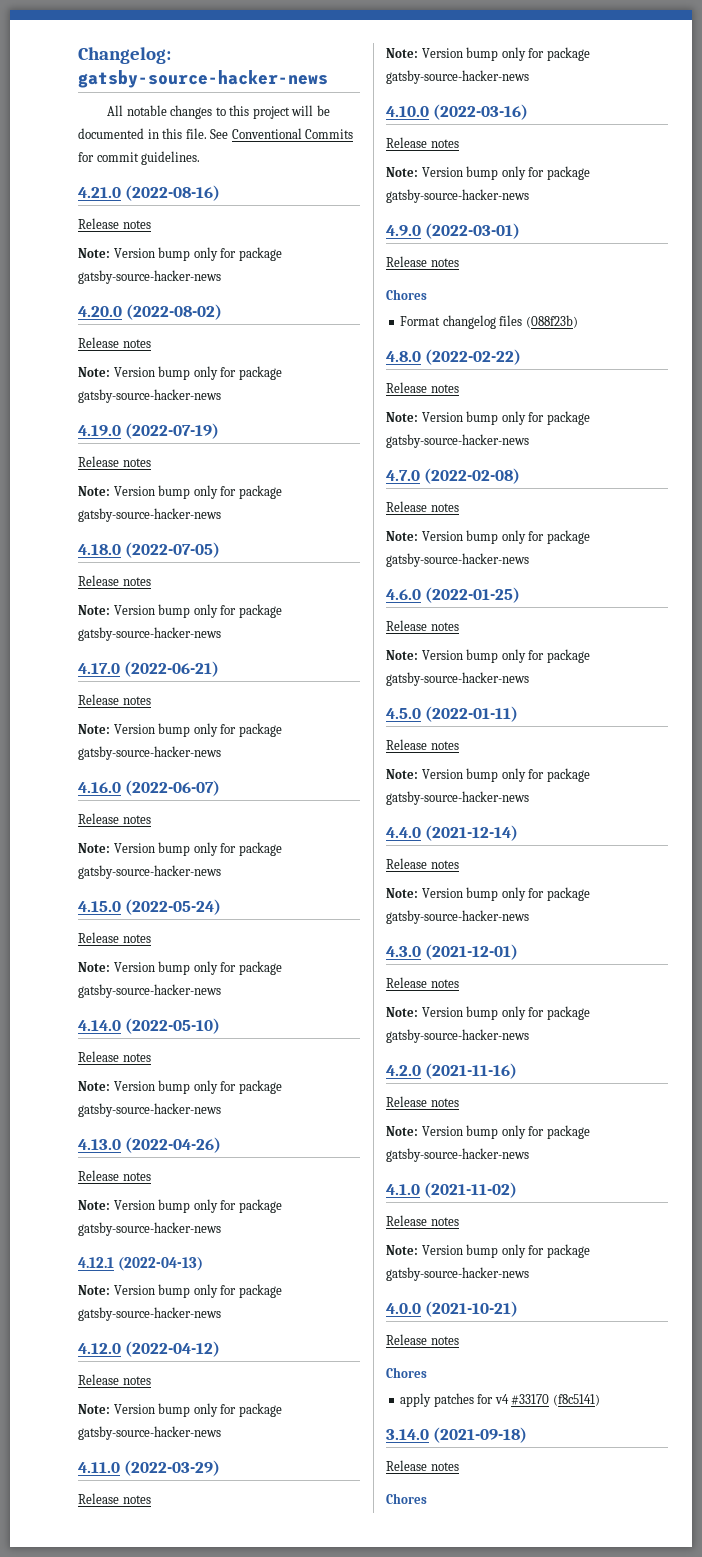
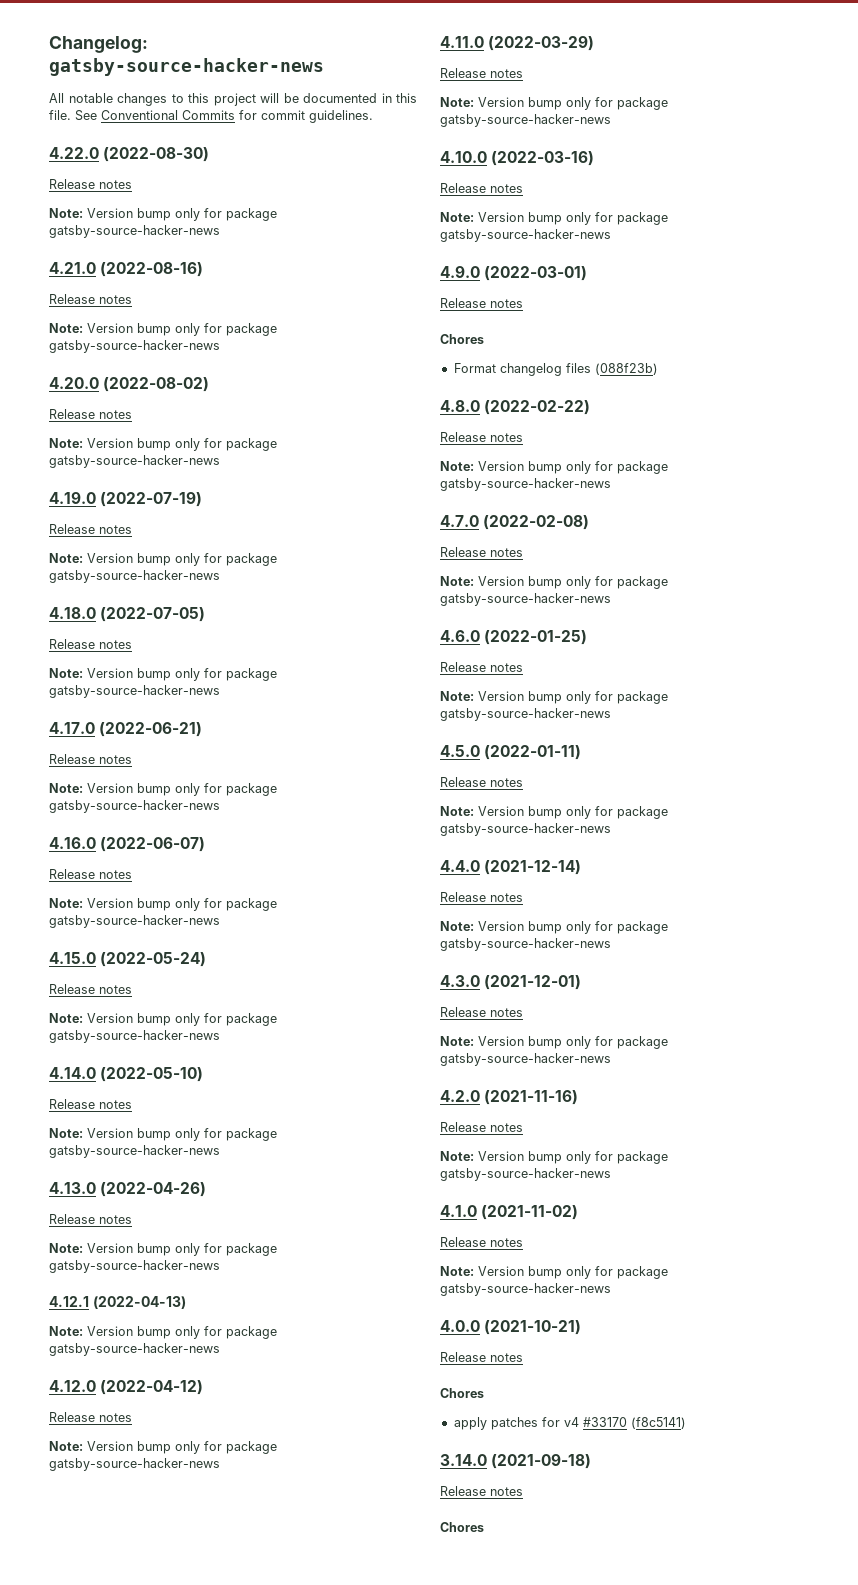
(201, 158) none -> [49,147,210,162] [49,179,132,189] [49,208,277,221] [49,225,220,238] // 4.22.0 (2022-08-30) // Release notes // Note: Version bump only for package gatsby-source-hacker-news

